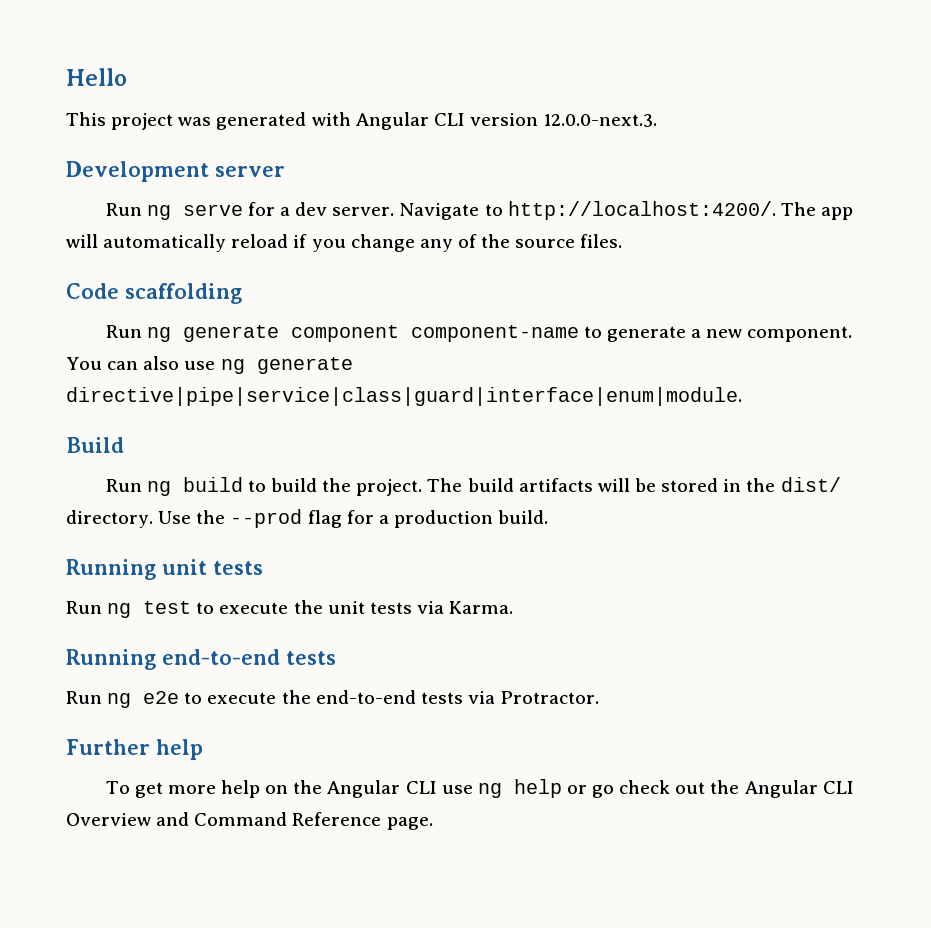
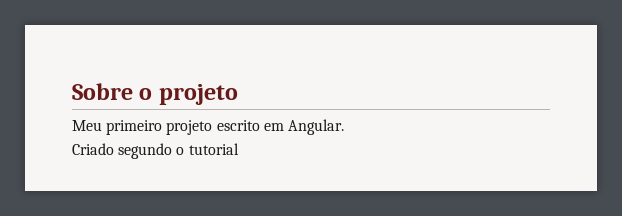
[66,68,127,86] [66,112,658,130] [66,161,285,182] [105,201,853,220] [66,234,623,252] [66,283,242,304] [105,325,853,342] [66,356,353,374] [66,387,742,406] [66,437,124,453] [105,477,841,496] [66,509,549,528] [66,559,263,580] [66,600,514,618] [66,649,336,670] [66,690,600,708] [66,739,203,760] [105,779,854,798] [66,812,433,830] Hello // This project was generated with Angular CLI version 12.0.0-next.3. // Development server // Run ng serve for a dev server. Navigate to http://localhost:4200/. The app will automatically reload if you change any of the source files. // Code scaffolding // Run ng generate component component-name to generate a new component. You can also use ng generate directive|pipe|service|class|guard|interface|enum|module. // Build // Run ng build to build the project. The build artifacts will be stored in the dist/ directory. Use the --prod flag for a production build. // Running unit tests // Run ng test to execute the unit tests via Karma. // Running end-to-end tests // Run ng e2e to execute the end-to-end tests via Protractor. // Further help // To get more help on the Angular CLI use ng help or go check out the Angular CLI Overview and Command Reference page. -> [72,83,238,105] [72,119,344,135] [72,143,239,159] Sobre o projeto // Meu primeiro projeto escrito em Angular. // Criado segundo o tutorial

